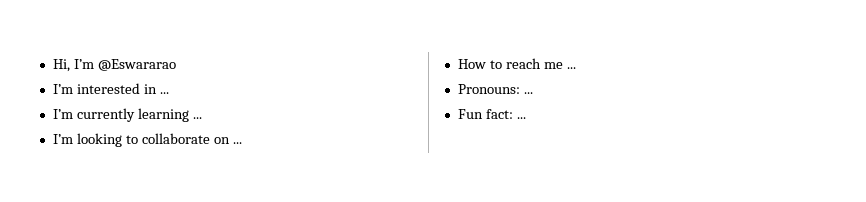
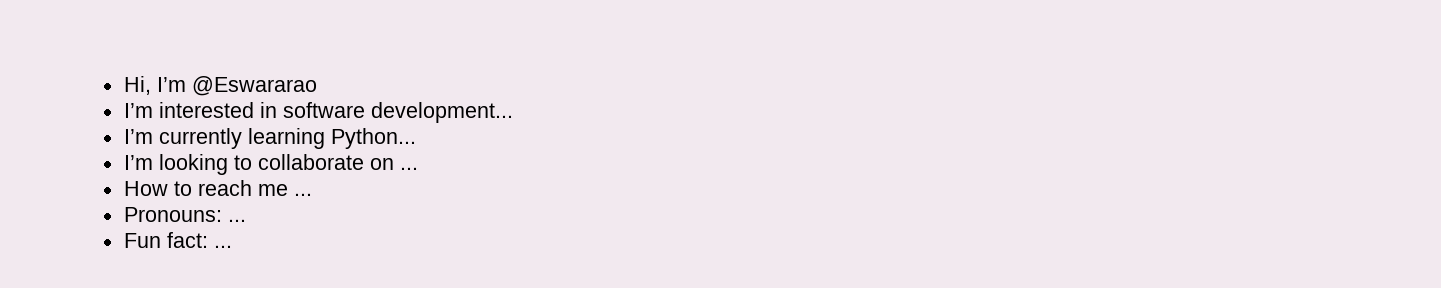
[159,92,169,94] ... -> [282,102,513,123] software development...
[192,117,202,119] ... -> [330,128,416,149] Python...

